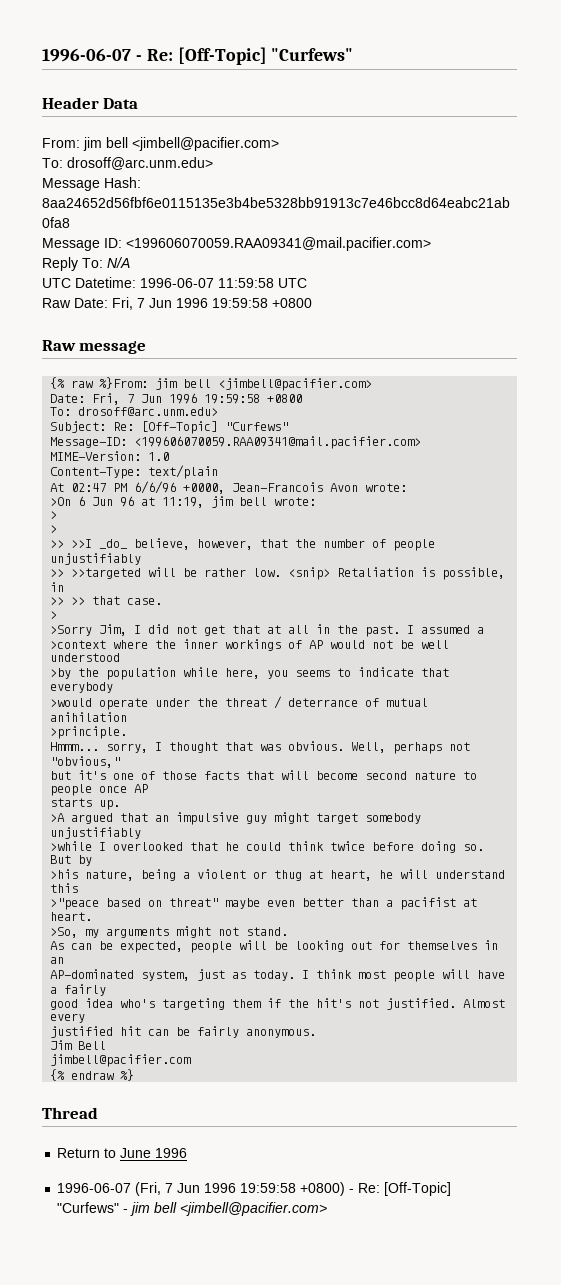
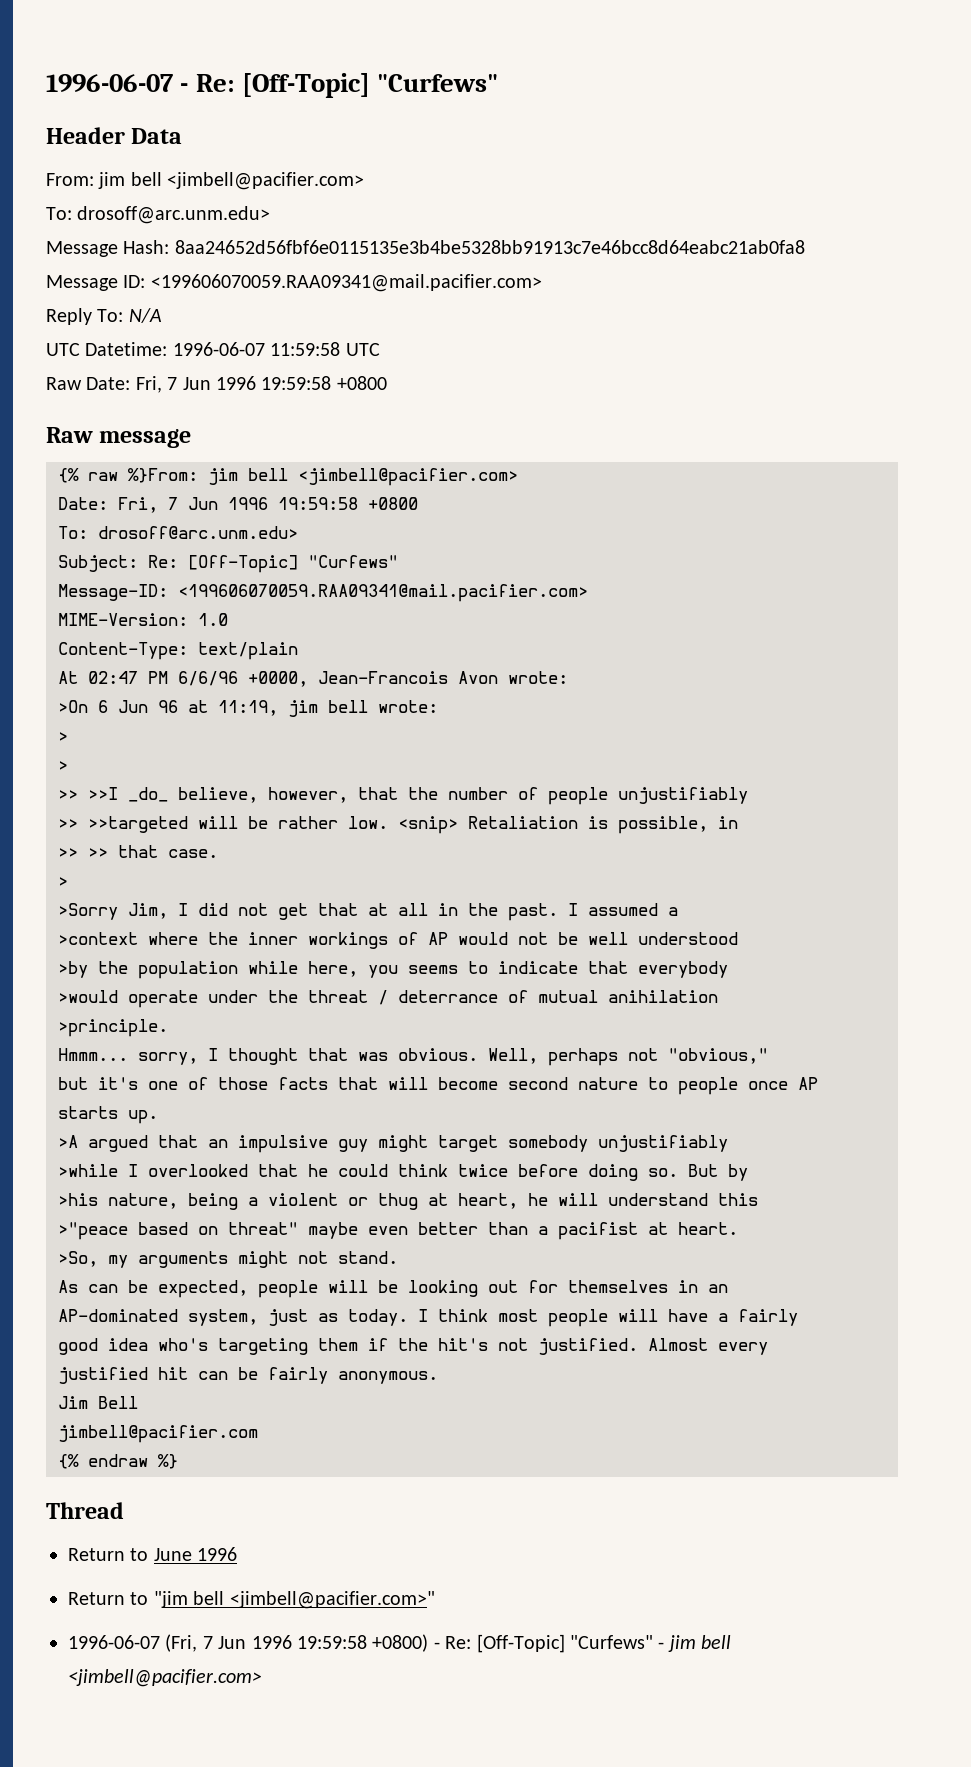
(188, 1153) none -> [68,1591,435,1609] // Return to "jim bell <jimbell@pacifier.com>"

